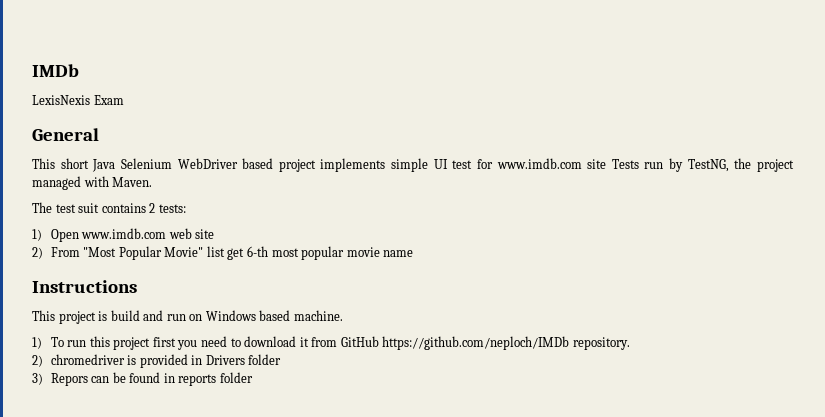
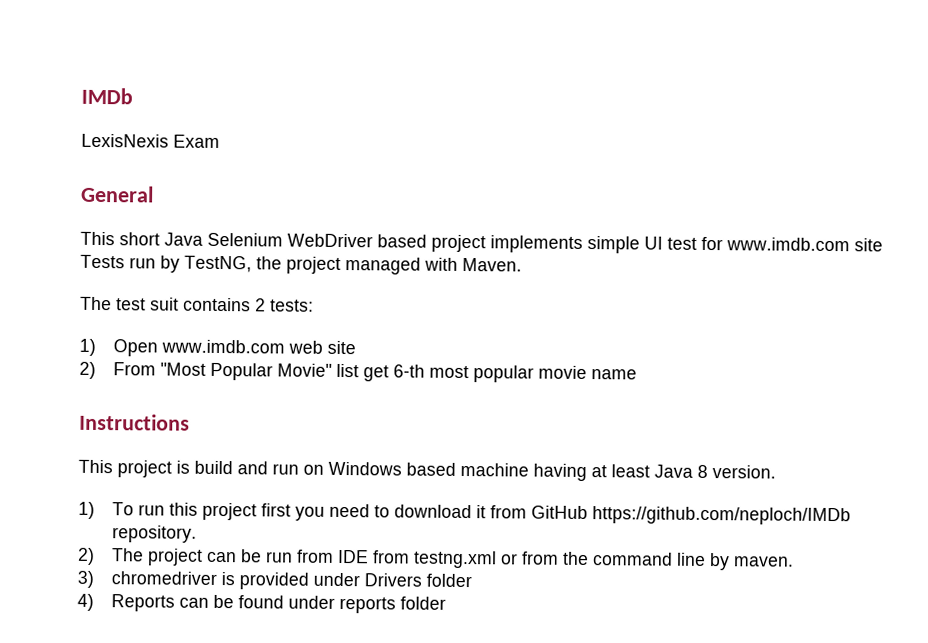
[293,310,343,321] machine. -> [460,462,776,482] machine having at least Java 8 version.
(43, 361) none -> [112,548,795,571] [77,570,94,588] The project can be run from IDE from testng.xml or from the command line by maven. // 3)
[191,355,203,365] in -> [313,572,361,587] under
[32,373,88,386] 3) Repors -> [77,593,176,612] 4) Reports
[163,373,175,383] in -> [288,595,336,609] under

